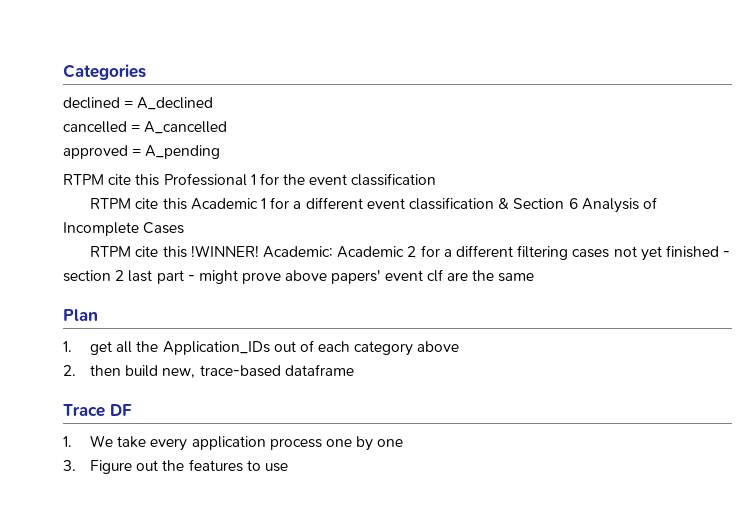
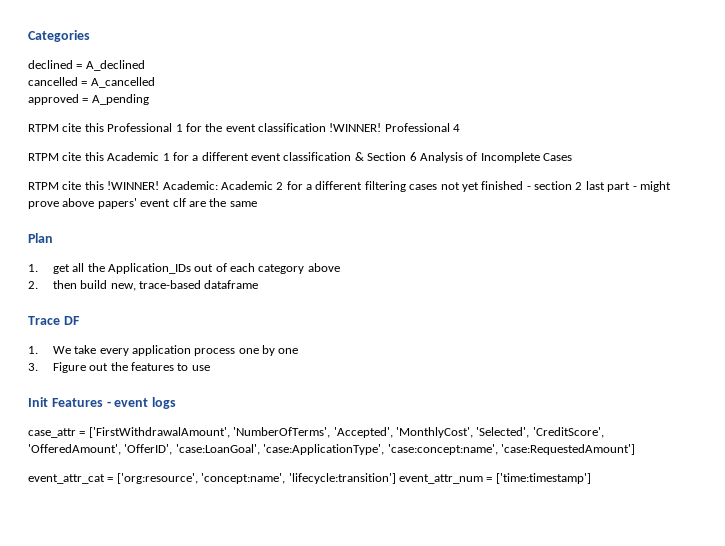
(437, 179) none -> [329,123,461,132] !WINNER! Professional 4
(288, 467) none -> [28,397,177,409] [28,427,604,438] [28,444,635,455] [28,473,591,484] // Init Features - event logs // case_attr = ['FirstWithdrawalAmount', 'NumberOfTerms', 'Accepted', 'MonthlyCost', 'Selected', 'CreditScore', 'OfferedAmount', 'OfferID', 'case:LoanGoal', 'case:ApplicationType', 'case:concept:name', 'case:RequestedAmount'] // event_attr_cat = ['org:resource', 'concept:name', 'lifecycle:transition'] event_attr_num = ['time:timestamp']

